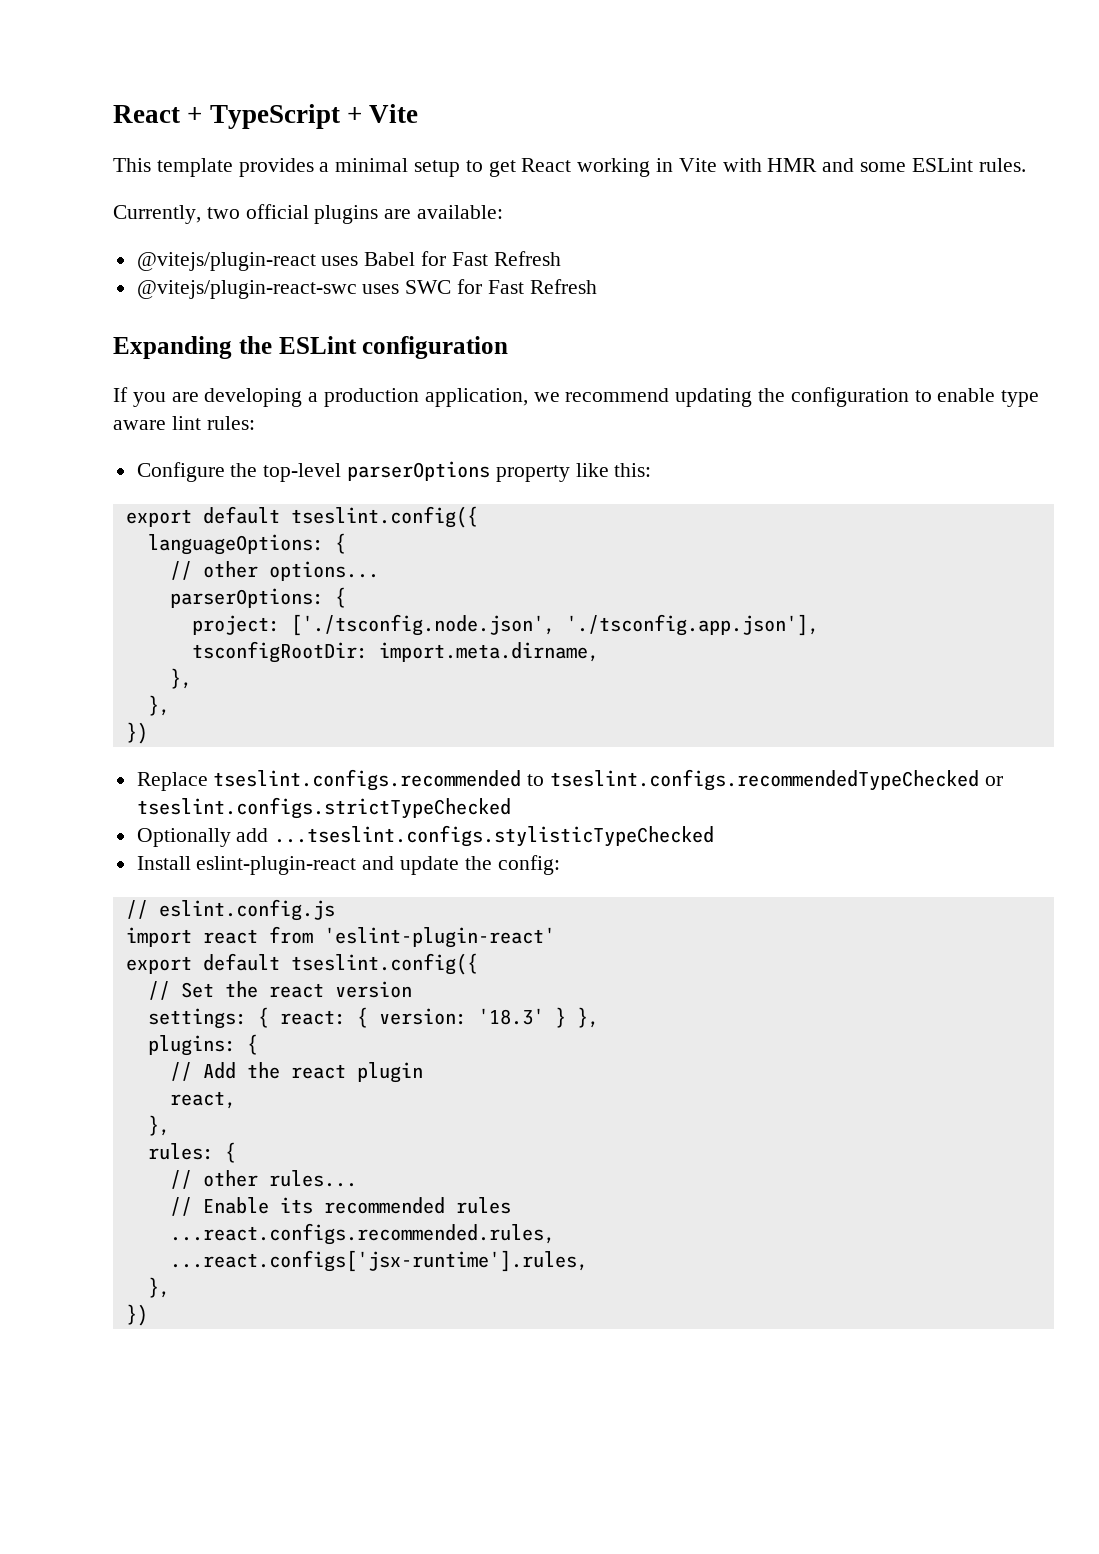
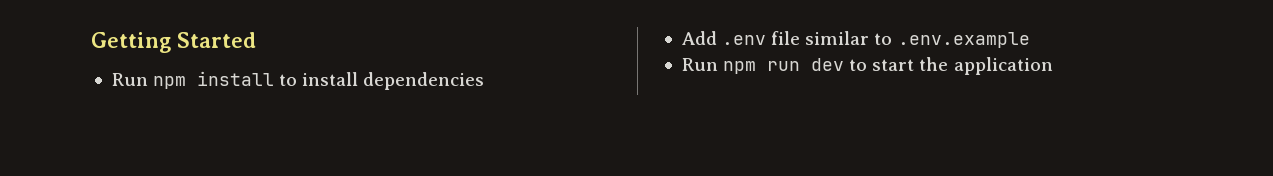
[113,104,419,129] [113,158,1026,177] [113,204,504,224] [136,251,561,271] [136,279,597,299] [113,336,509,359] [113,387,1040,407] [113,416,255,430] [136,461,652,482] [125,506,478,528] [147,533,346,555] [169,561,379,581] [169,587,346,608] [191,614,819,636] [191,641,599,663] [169,668,192,689] [147,695,170,716] [125,722,148,744] [136,769,1003,791] [136,797,511,819] [136,825,715,847] [136,855,560,875] [125,899,335,921] [125,926,555,948] [125,953,478,975] [147,981,412,1000] [147,1007,599,1029] [147,1034,258,1056] [169,1062,423,1083] [169,1091,236,1109] [147,1115,170,1136] [147,1142,236,1163] [169,1170,357,1189] [169,1197,511,1216] [169,1223,555,1245] [169,1250,588,1272] [147,1277,170,1298] [125,1304,148,1326] React + TypeScript + Vite // This template provides a minimal setup to get React working in Vite with HMR and some ESLint rules. // Currently, two official plugins are available: // @vitejs/plugin-react uses Babel for Fast Refresh // @vitejs/plugin-react-swc uses SWC for Fast Refresh // Expanding the ESLint configuration // If you are developing a production application, we recommend updating the configuration to enable type aware lint rules: // Configure the top-level parserOptions property like this: // export default tseslint.config({ // languageOptions: { // // other options... // parserOptions: { // project: ['./tsconfig.node.json', './tsconfig.app.json'], // tsconfigRootDir: import.meta.dirname, // }, // }, // }) // Replace tseslint.configs.recommended to tseslint.configs.recommendedTypeChecked or tseslint.configs.strictTypeChecked // Optionally add ...tseslint.configs.stylisticTypeChecked // Install eslint-plugin-react and update the config: // // eslint.config.js // import react from 'eslint-plugin-react' // export default tseslint.config({ // // Set the react version // settings: { react: { version: '18.3' } }, // plugins: { // // Add the react plugin // react, // }, // rules: { // // other rules... // // Enable its recommended rules // ...react.configs.recommended.rules, // ...react.configs['jsx-runtime'].rules, // }, // }) -> [91,32,256,53] [111,71,485,90] [681,31,1030,48] [681,57,1053,75] Getting Started // Run npm install to install dependencies // Add .env file similar to .env.example // Run npm run dev to start the application

